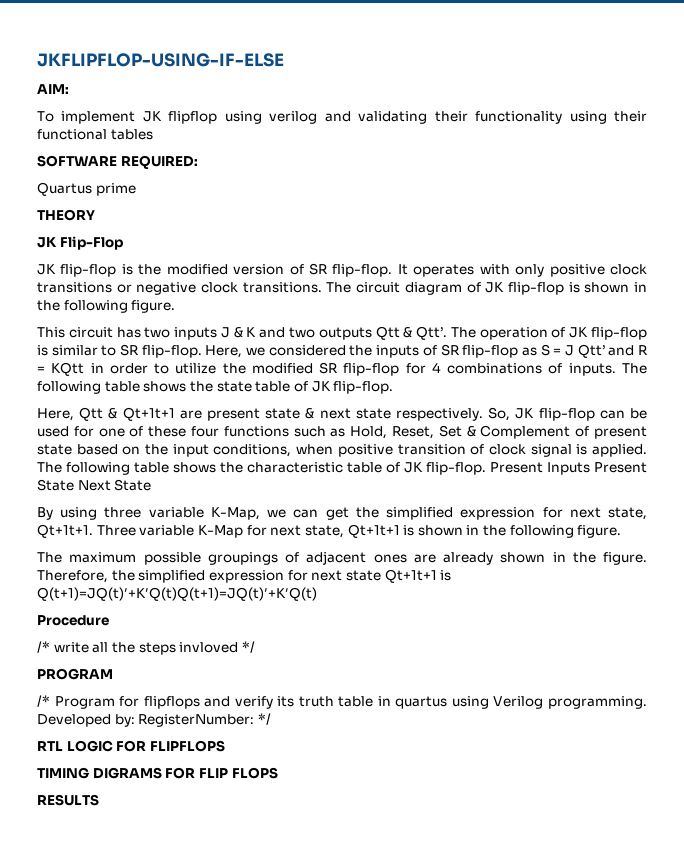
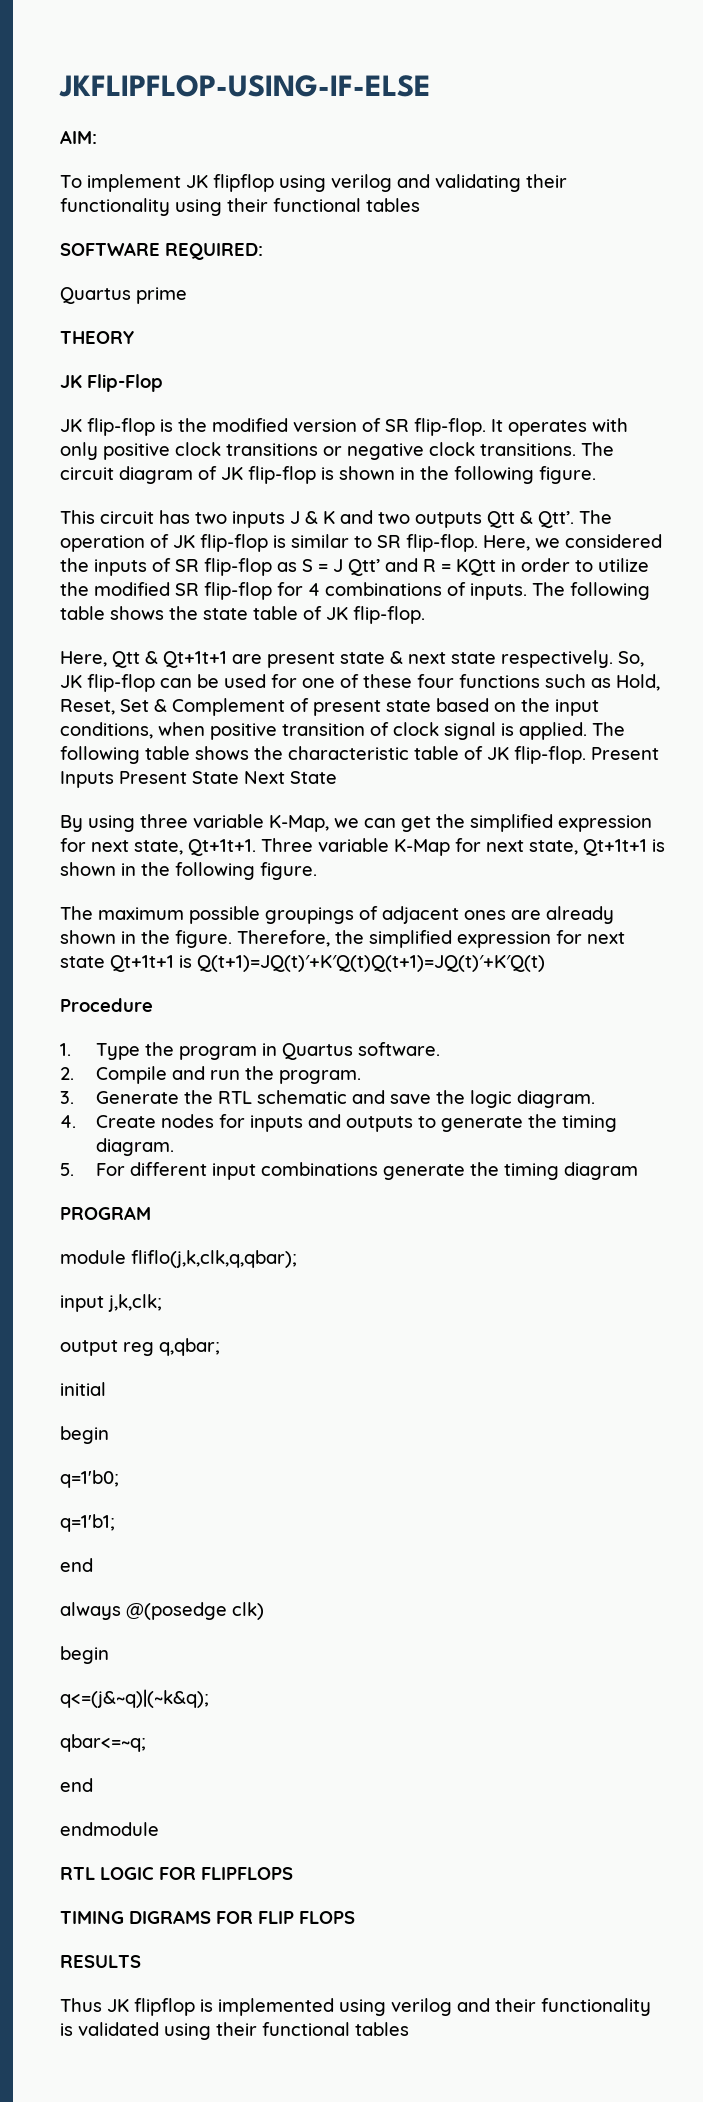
[37,641,255,655] [37,668,113,680] [37,695,648,709] [37,713,271,727] /* write all the steps invloved */ // PROGRAM // /* Program for flipflops and verify its truth table in quartus using Verilog programming. Developed by: RegisterNumber: */ -> [60,1042,441,1060] [60,1066,362,1084] [60,1090,596,1108] [60,1114,618,1132] [96,1138,175,1156] [60,1162,639,1180] [60,1206,151,1220] [60,1250,297,1268] [60,1294,162,1312] [60,1338,220,1356] [60,1382,106,1396] [60,1426,109,1444] [60,1470,119,1488] [60,1514,115,1532] [60,1558,93,1572] [60,1602,264,1620] [60,1646,109,1664] [60,1689,209,1708] [60,1734,146,1752] [60,1778,93,1792] [60,1822,159,1836] 1. Type the program in Quartus software. // 2. Compile and run the program. // 3. Generate the RTL schematic and save the logic diagram. // 4. Create nodes for inputs and outputs to generate the timing diagram. // 5. For different input combinations generate the timing diagram // PROGRAM // module fliflo(j,k,clk,q,qbar); // input j,k,clk; // output reg q,qbar; // initial // begin // q=1'b0; // q=1'b1; // end // always @(posedge clk) // begin // q<=(j&~q)|(~k&q); // qbar<=~q; // end // endmodule
(99, 800) none -> [60,1998,651,2016] [60,2022,409,2040] // Thus JK flipflop is implemented using verilog and their functionality is validated using their functional tables

